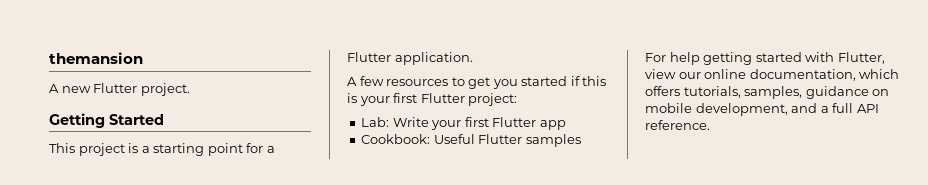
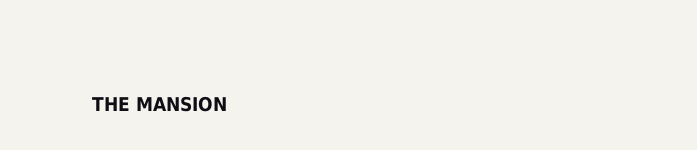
[49,52,143,64] [49,83,190,96] [49,113,164,128] [49,143,275,156] [347,52,473,65] [347,76,607,89] [347,93,518,106] [361,117,566,130] [361,134,581,147] [645,52,885,65] [645,69,900,81] [645,86,890,99] [645,103,879,116] [645,120,710,130] themansion // A new Flutter project. // Getting Started // This project is a starting point for a Flutter application. // A few resources to get you started if this is your first Flutter project: // Lab: Write your first Flutter app // Cookbook: Useful Flutter samples // For help getting started with Flutter, view our online documentation, which offers tutorials, samples, guidance on mobile development, and a full API reference. -> [92,96,227,112] THE MANSION

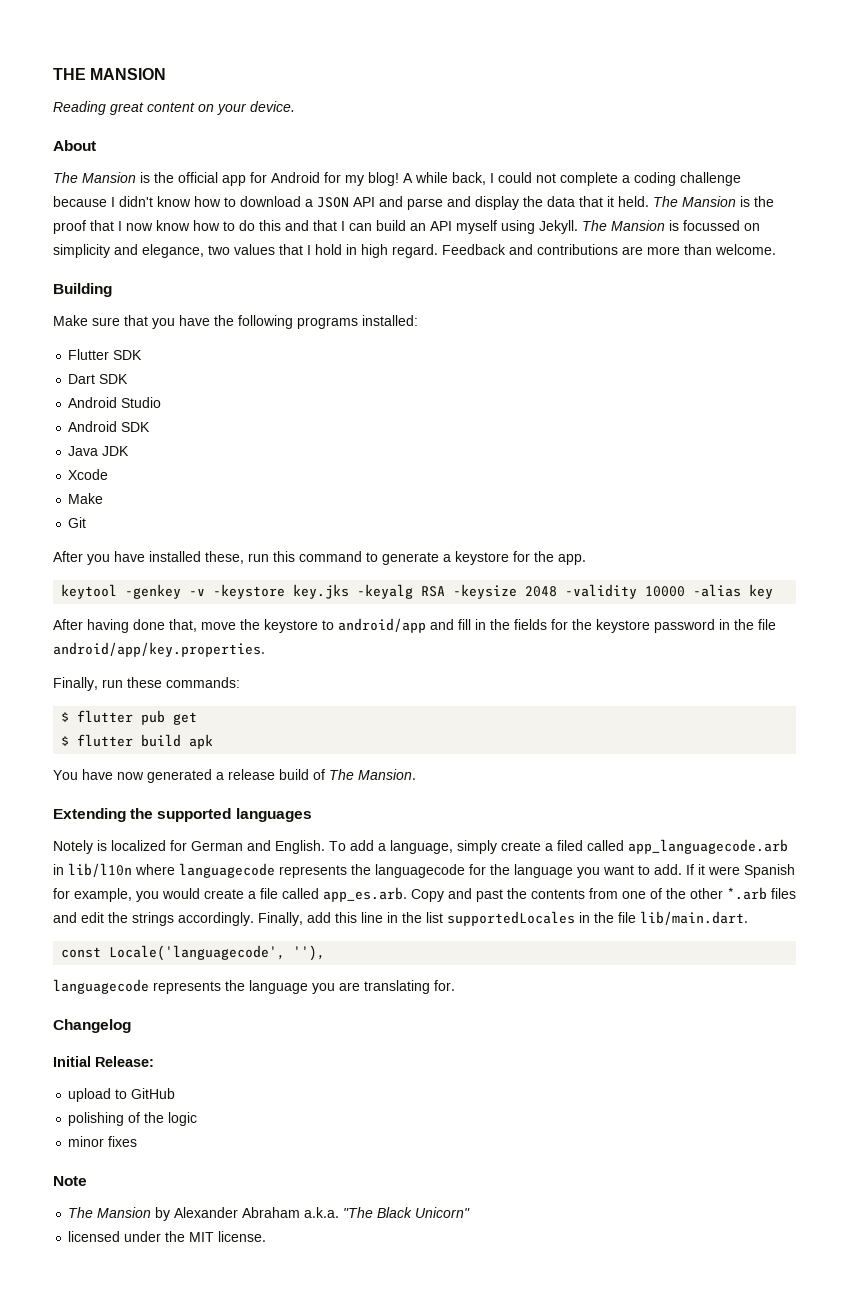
(227, 104) none -> [53,101,295,115] [53,140,96,151] [53,172,741,186] [53,196,774,210] [53,220,760,234] [53,244,776,258] [53,283,112,297] [53,315,418,329] [68,349,143,360] [68,374,129,384] [68,397,162,408] [68,421,151,432] [68,446,130,456] [68,469,109,480] [68,493,104,504] [68,517,87,528] [53,551,586,565] [61,584,774,599] [53,618,776,633] [53,642,265,657] [53,677,240,691] [61,710,198,725] [61,734,214,749] [53,769,416,783] [53,808,312,822] [53,839,788,854] [53,863,795,878] [53,887,796,902] [53,911,748,926] [61,945,326,961] [53,979,455,994] [53,1019,131,1033] [53,1056,154,1067] [68,1088,176,1102] [68,1112,198,1126] [68,1136,138,1147] [53,1176,87,1186] [68,1207,471,1221] [68,1231,267,1242] // Reading great content on your device. // About // The Mansion is the official app for Android for my blog! A while back, I could not complete a coding challenge because I didn't know how to download a JSON API and parse and display the data that it held. The Mansion is the proof that I now know how to do this and that I can build an API myself using Jekyll. The Mansion is focussed on simplicity and elegance, two values that I hold in high regard. Feedback and contributions are more than welcome. // Building // Make sure that you have the following programs installed: // Flutter SDK // Dart SDK // Android Studio // Android SDK // Java JDK // Xcode // Make // Git // After you have installed these, run this command to generate a keystore for the app. // keytool -genkey -v -keystore key.jks -keyalg RSA -keysize 2048 -validity 10000 -alias key // After having done that, move the keystore to android/app and fill in the fields for the keystore password in the file android/app/key.properties. // Finally, run these commands: // $ flutter pub get // $ flutter build apk // You have now generated a release build of The Mansion. // Extending the supported languages // Notely is localized for German and English. To add a language, simply create a filed called app_languagecode.arb in lib/l10n where languagecode represents the languagecode for the language you want to add. If it were Spanish for example, you would create a file called app_es.arb. Copy and past the contents from one of the other *.arb files and edit the strings accordingly. Finally, add this line in the list supportedLocales in the file lib/main.dart. // const Locale('languagecode', ''), // languagecode represents the language you are translating for. // Changelog // Initial Release: // upload to GitHub // polishing of the logic // minor fixes // Note // The Mansion by Alexander Abraham a.k.a. "The Black Unicorn" // licensed under the MIT license.

